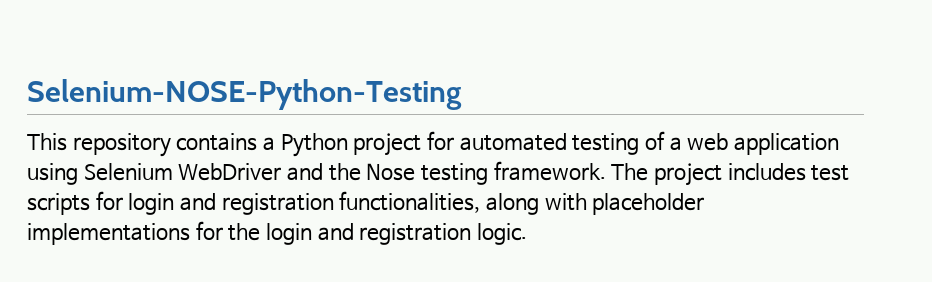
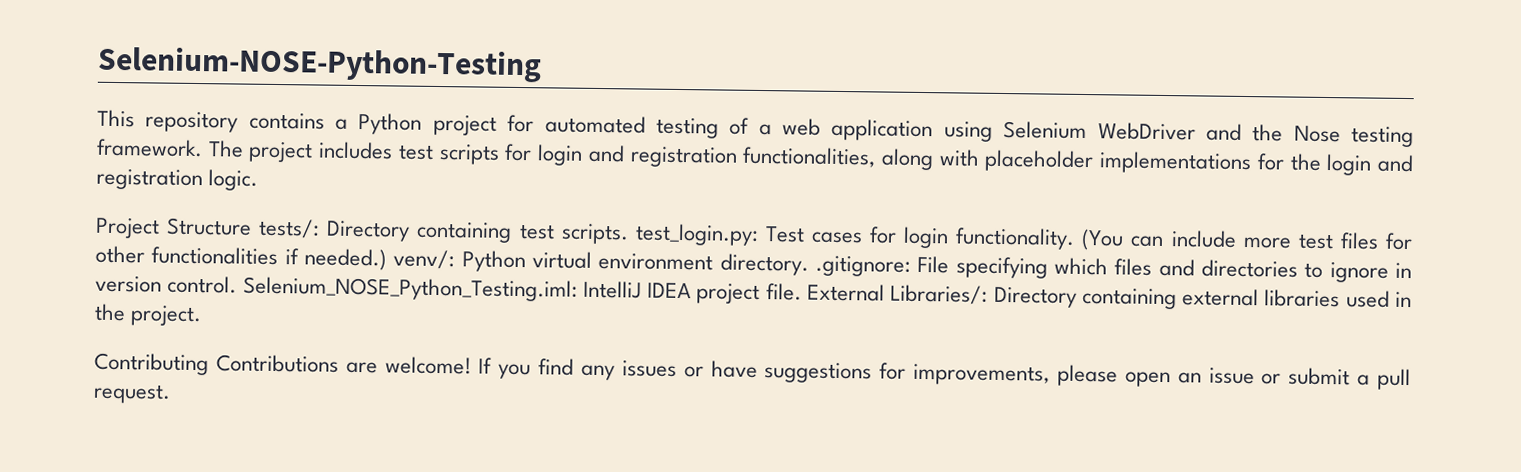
(527, 234) none -> [95,217,1414,251] [95,245,1412,283] [95,275,1412,310] [94,303,203,327] [94,352,1412,391] [93,383,171,404] // Project Structure tests/: Directory containing test scripts. test_login.py: Test cases for login functionality. (You can include more test files for other functionalities if needed.) venv/: Python virtual environment directory. .gitignore: File specifying which files and directories to ignore in version control. Selenium_NOSE_Python_Testing.iml: IntelliJ IDEA project file. External Libraries/: Directory containing external libraries used in the project. // Contributing Contributions are welcome! If you find any issues or have suggestions for improvements, please open an issue or submit a pull request.

